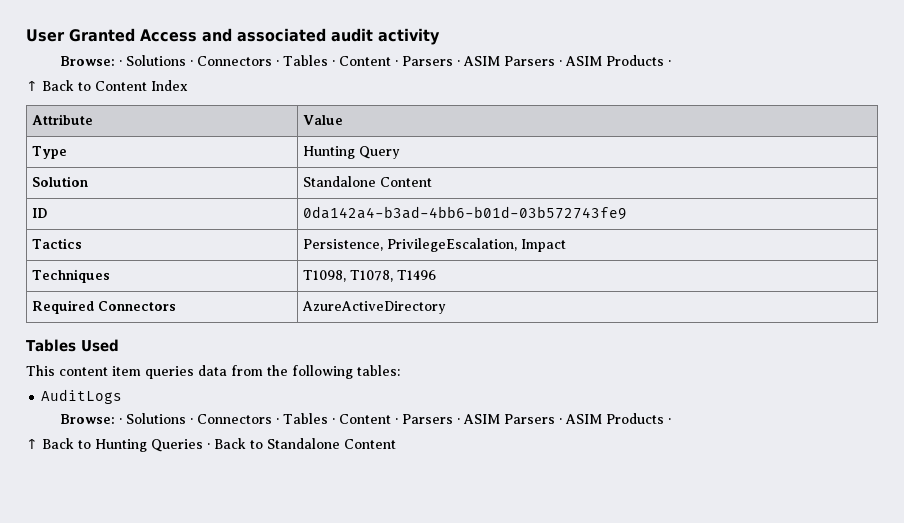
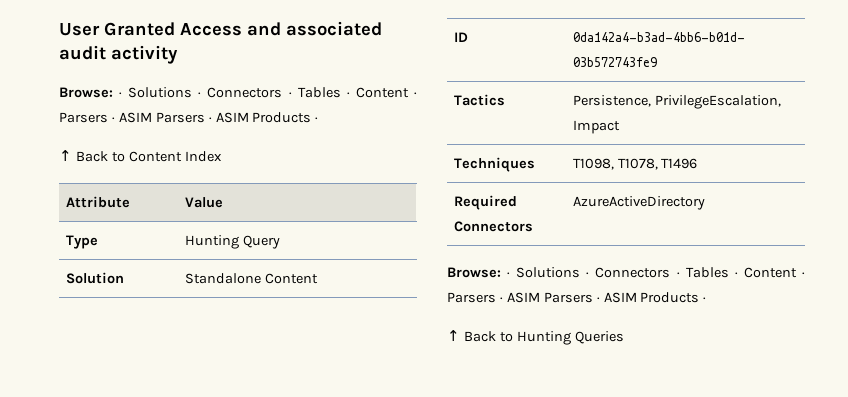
[26,339,119,352] [26,365,400,379] [41,389,123,404] // Tables Used // This content item queries data from the following tables: // AuditLogs -> (705, 203) none
[207,438,396,449] · Back to Standalone Content -> (624, 337) none

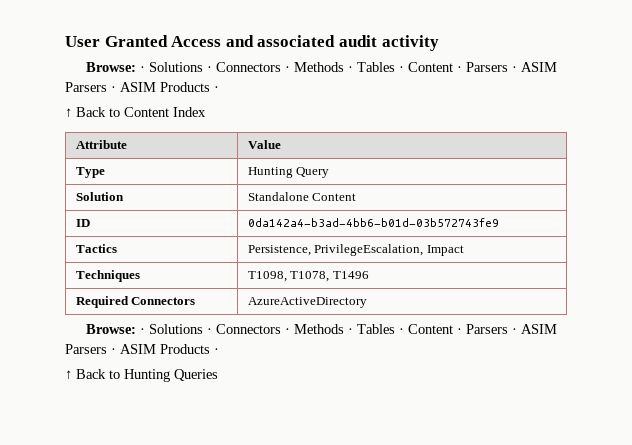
(292, 94) none -> [293,62,353,72] Methods ·
(680, 274) none -> [293,324,353,334] Methods ·

